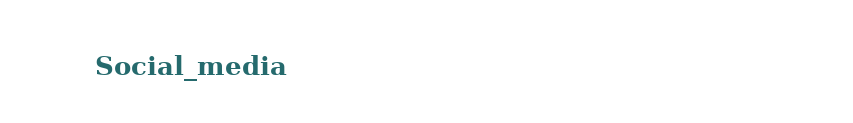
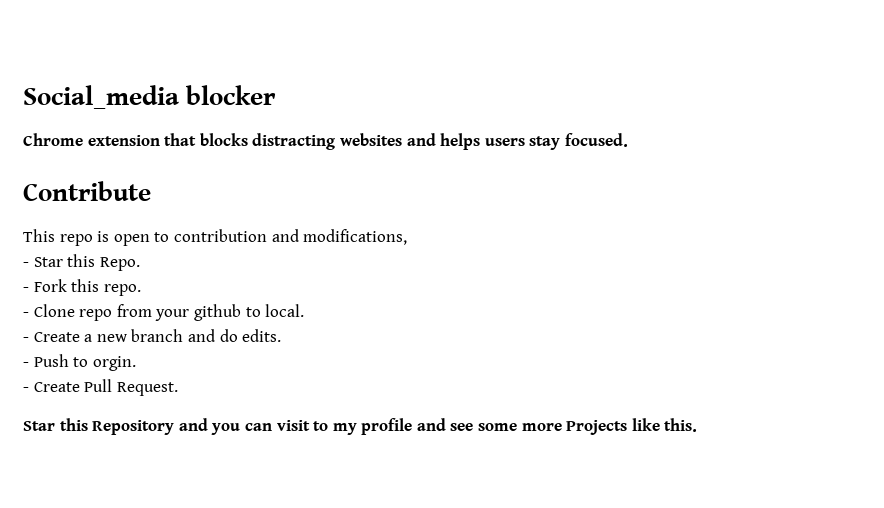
(287, 68) none -> [186,85,277,105] [23,133,628,150] [23,181,151,201] [23,229,408,246] [23,254,140,271] [23,279,141,296] [23,304,305,321] [23,329,282,342] [23,354,136,371] [23,379,178,396] [23,418,698,435] blocker // Chrome extension that blocks distracting websites and helps users stay focused. // Contribute // This repo is open to contribution and modifications, // - Star this Repo. // - Fork this repo. // - Clone repo from your github to local. // - Create a new branch and do edits. // - Push to orgin. // - Create Pull Request. // Star this Repository and you can visit to my profile and see some more Projects like this.

